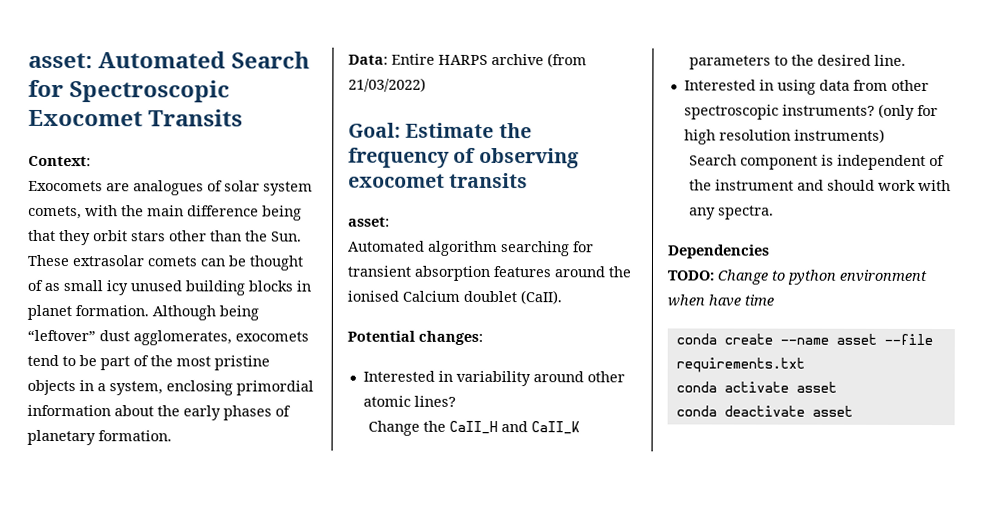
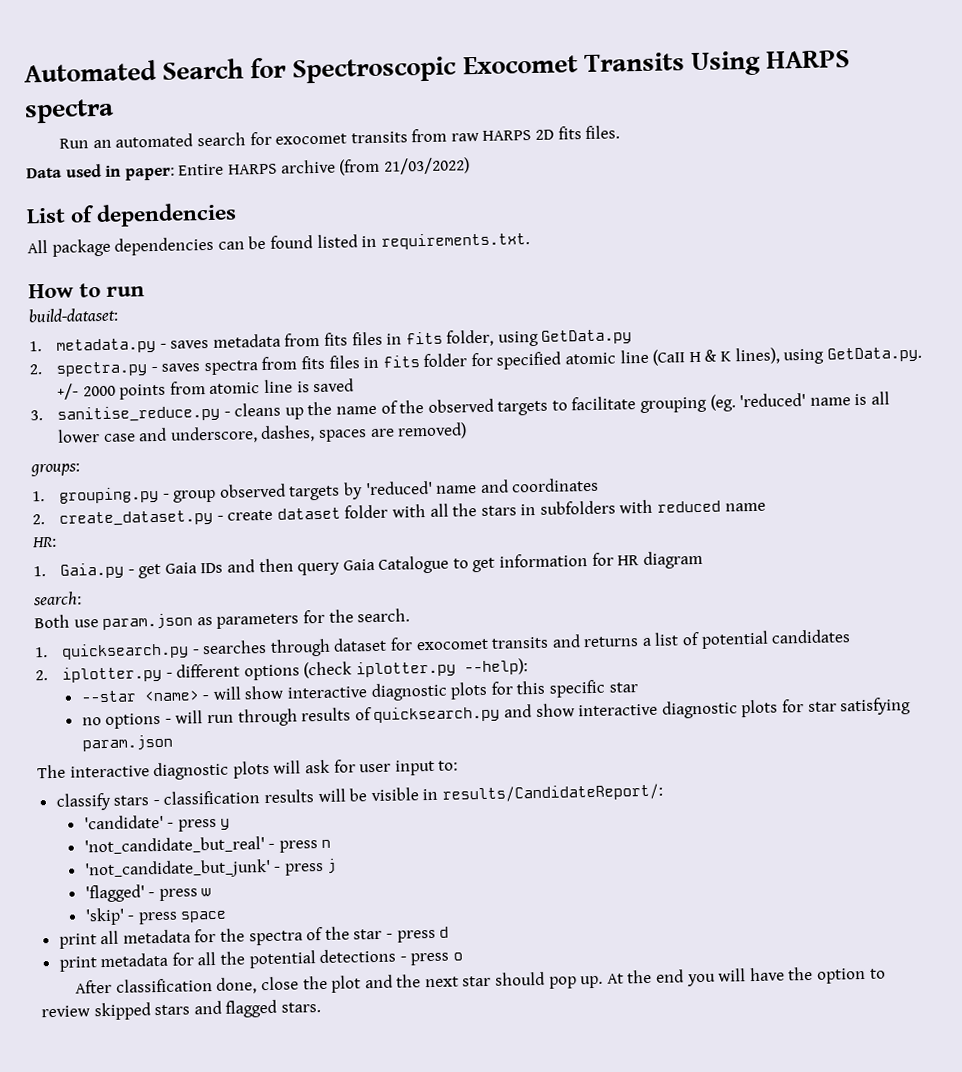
[28,52,93,69] asset: -> (24, 71) none
[28,155,91,167] [28,180,313,196] [28,205,302,221] [28,229,302,246] [27,254,304,271] [27,279,311,296] [27,304,259,321] [27,329,309,346] [27,354,270,371] [27,379,314,396] [27,404,291,421] [27,429,172,446] [348,54,388,65] // Context: // Exocomets are analogues of solar system comets, with the main difference being that they orbit stars other than the Sun. These extrasolar comets can be thought of as small icy unused building blocks in planet formation. Although being “leftover” dust agglomerates, exocomets tend to be part of the most pristine objects in a system, enclosing primordial information about the early phases of planetary formation. // Data: -> [690,50,851,77] [24,98,114,124] [59,125,621,149] [26,163,175,181] Using HARPS spectra // Run an automated search for exocomet transits from raw HARPS 2D fits files. // Data used in paper:
[348,122,532,139] [348,147,579,169] [348,172,529,189] [348,216,390,227] [348,240,594,257] [347,265,631,281] [347,290,562,305] [347,330,483,345] [362,370,625,387] [362,395,456,407] [368,420,581,436] [689,54,907,70] [683,79,929,95] [683,103,938,120] [683,128,885,145] [689,154,946,170] [689,179,952,192] [689,205,775,220] [668,244,770,259] [667,269,927,285] [667,294,774,307] [675,333,933,346] [675,357,805,373] [675,381,837,393] [675,405,853,417] Goal: Estimate the frequency of observing exocomet transits // asset: // Automated algorithm searching for transient absorption features around the ionised Calcium doublet (CaII). // Potential changes: // Interested in variability around other atomic lines? // Change the CaII_H and CaII_K parameters to the desired line. // Interested in using data from other spectroscopic instruments? (only for high resolution instruments) // Search component is independent of the instrument and should work with any spectra. // Dependencies // TODO: Change to python environment when have time // conda create --name asset --file requirements.txt // conda activate asset // conda deactivate asset -> [26,202,238,228] [27,232,530,257] [28,282,146,299] [28,307,118,323] [29,329,633,354] [29,346,922,377] [56,378,355,400] [30,391,891,423] [56,422,468,444] [30,463,80,477] [32,477,600,504] [32,499,766,527] [31,536,57,548] [33,550,703,579] [32,591,82,606] [34,608,411,631] [34,629,852,660] [35,658,528,683] [80,679,638,703] [81,697,912,729] [81,734,173,752] [37,759,459,781] [55,783,664,811] [83,814,231,832] [83,836,332,855] [83,858,338,880] [84,884,212,903] [84,907,228,926] [58,926,450,949] [58,948,464,972] [75,966,886,994] [41,999,321,1021] List of dependencies // All package dependencies can be found listed in requirements.txt. // How to run // build-dataset: // 1. metadata.py - saves metadata from fits files in fits folder, using GetData.py // 2. spectra.py - saves spectra from fits files in fits folder for specified atomic line (CaII H & K lines), using GetData.py. +/- 2000 points from atomic line is saved // 3. sanitise_reduce.py - cleans up the name of the observed targets to facilitate grouping (eg. 'reduced' name is all lower case and underscore, dashes, spaces are removed) // groups: // 1. grouping.py - group observed targets by 'reduced' name and coordinates // 2. create_dataset.py - create dataset folder with all the stars in subfolders with reduced name // HR: // 1. Gaia.py - get Gaia IDs and then query Gaia Catalogue to get information for HR diagram // search: // Both use param.json as parameters for the search. // 1. quicksearch.py - searches through dataset for exocomet transits and returns a list of potential candidates // 2. iplotter.py - different options (check iplotter.py --help): // --star <name> - will show interactive diagnostic plots for this specific star // no options - will run through results of quicksearch.py and show interactive diagnostic plots for star satisfying param.json // The interactive diagnostic plots will ask for user input to: // classify stars - classification results will be visible in results/CandidateReport/: // 'candidate' - press y // 'not_candidate_but_real' - press n // 'not_candidate_but_junk' - press j // 'flagged' - press w // 'skip' - press space // print all metadata for the spectra of the star - press d // print metadata for all the potential detections - press o // After classification done, close the plot and the next star should pop up. At the end you will have the option to review skipped stars and flagged stars.

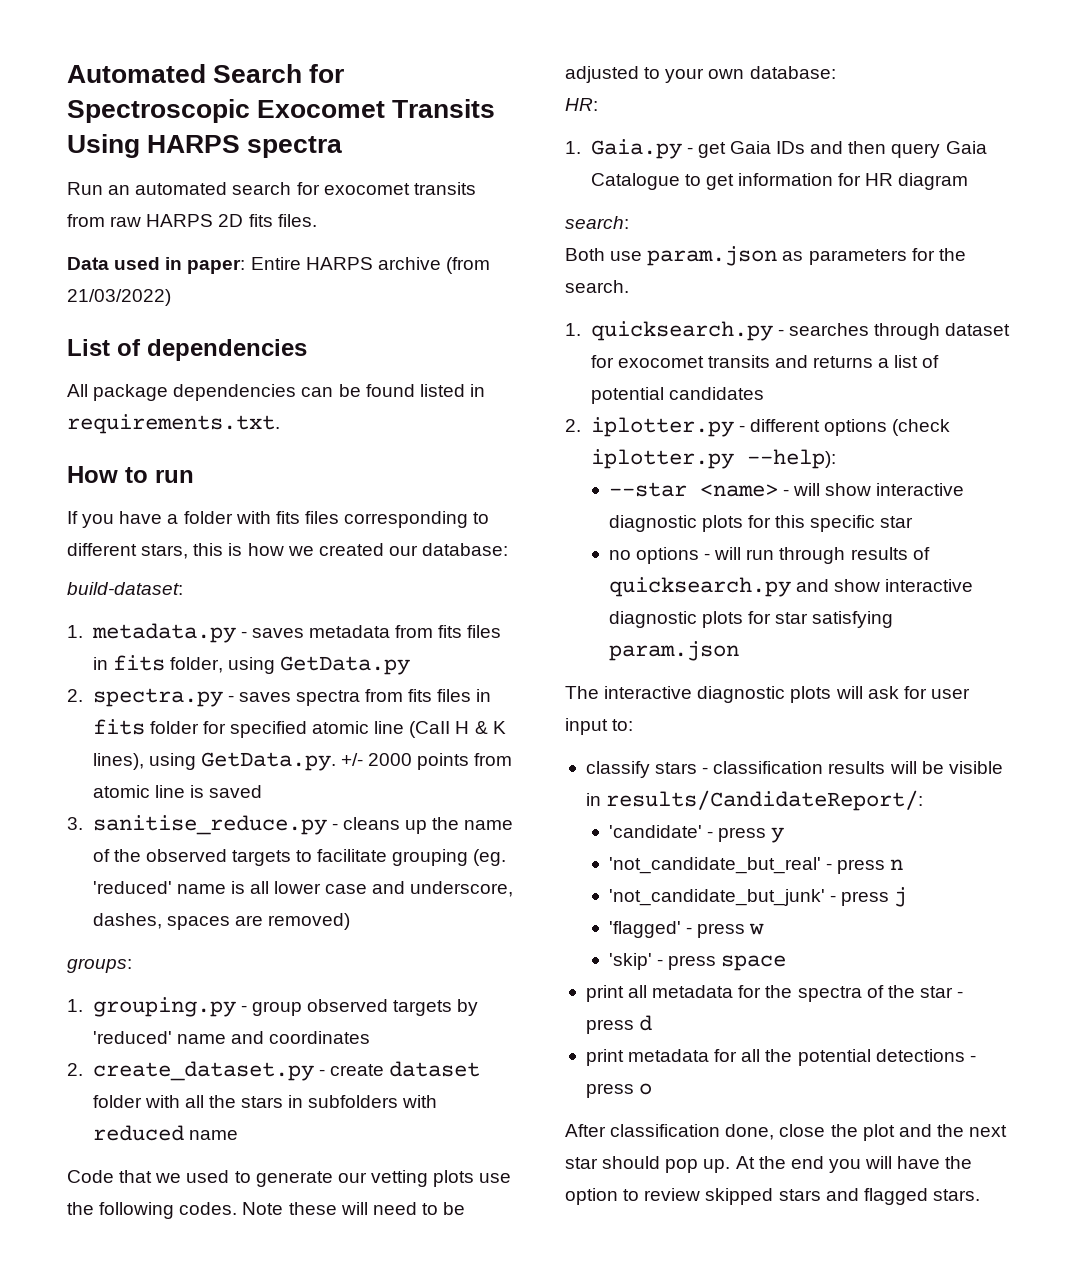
(146, 291) none -> [67,511,490,528] [67,543,509,559] // If you have a folder with fits files corresponding to different stars, this is how we created our database:
(766, 507) none -> [67,1170,512,1187] [67,1202,466,1219] [565,66,836,83] // Code that we used to generate our vetting plots use the following codes. Note these will need to be adjusted to your own database:

